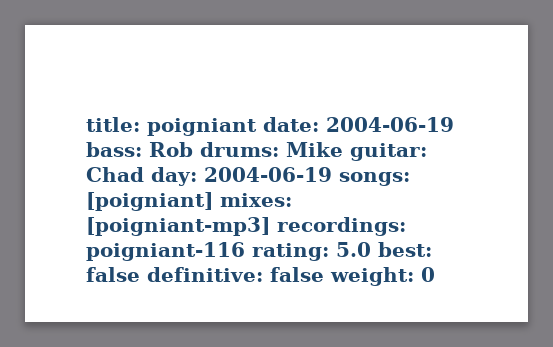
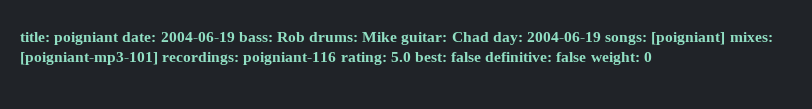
[86,217,270,236] [poigniant-mp3] -> [20,52,158,65] [poigniant-mp3-101]

